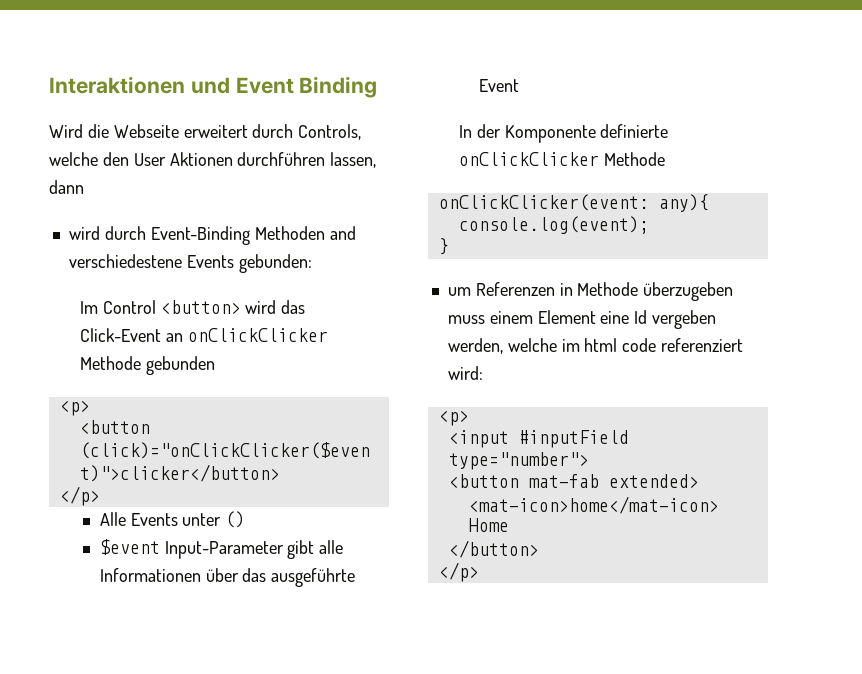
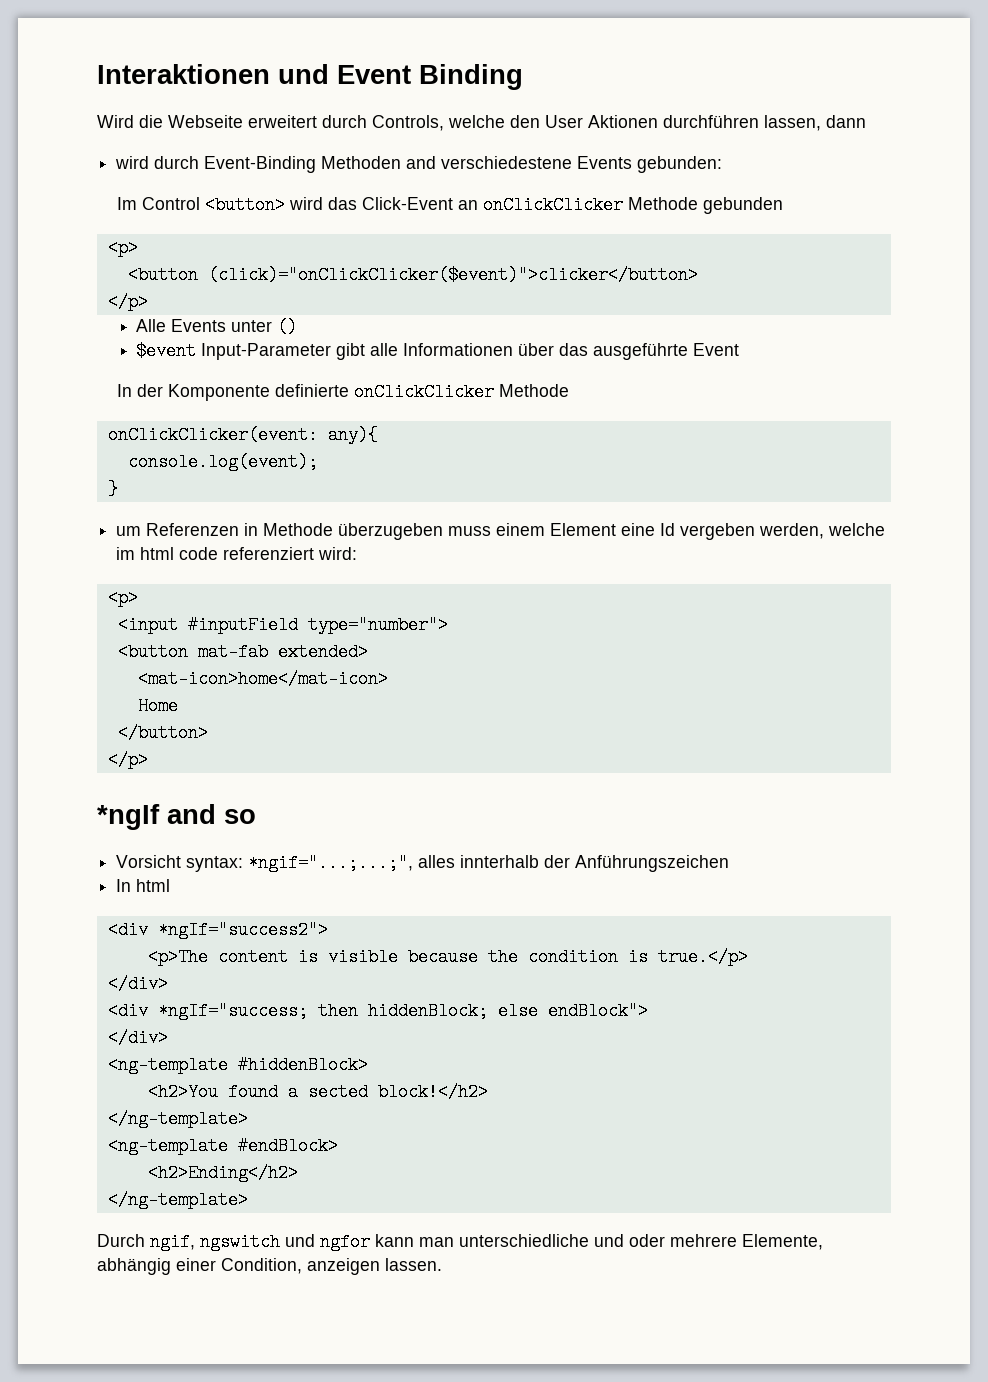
(479, 572) none -> [97,804,256,830] [116,854,730,872] [116,879,171,892] [107,921,328,939] [147,948,748,966] [107,975,168,993] [107,1002,648,1020] [107,1029,168,1047] [107,1056,368,1074] [147,1083,488,1101] [107,1110,248,1128] [107,1137,338,1155] [147,1164,298,1182] [107,1191,248,1209] [97,1233,823,1251] [97,1258,442,1275] // *ngIf and so // Vorsicht syntax: *ngif="...;...;", alles innterhalb der Anführungszeichen // In html // <div *ngIf="success2"> // <p>The content is visible because the condition is true.</p> // </div> // <div *ngIf="success; then hiddenBlock; else endBlock"> // </div> // <ng-template #hiddenBlock> // <h2>You found a sected block!</h2> // </ng-template> // <ng-template #endBlock> // <h2>Ending</h2> // </ng-template> // Durch ngif, ngswitch und ngfor kann man unterschiedliche und oder mehrere Elemente, abhängig einer Condition, anzeigen lassen.

